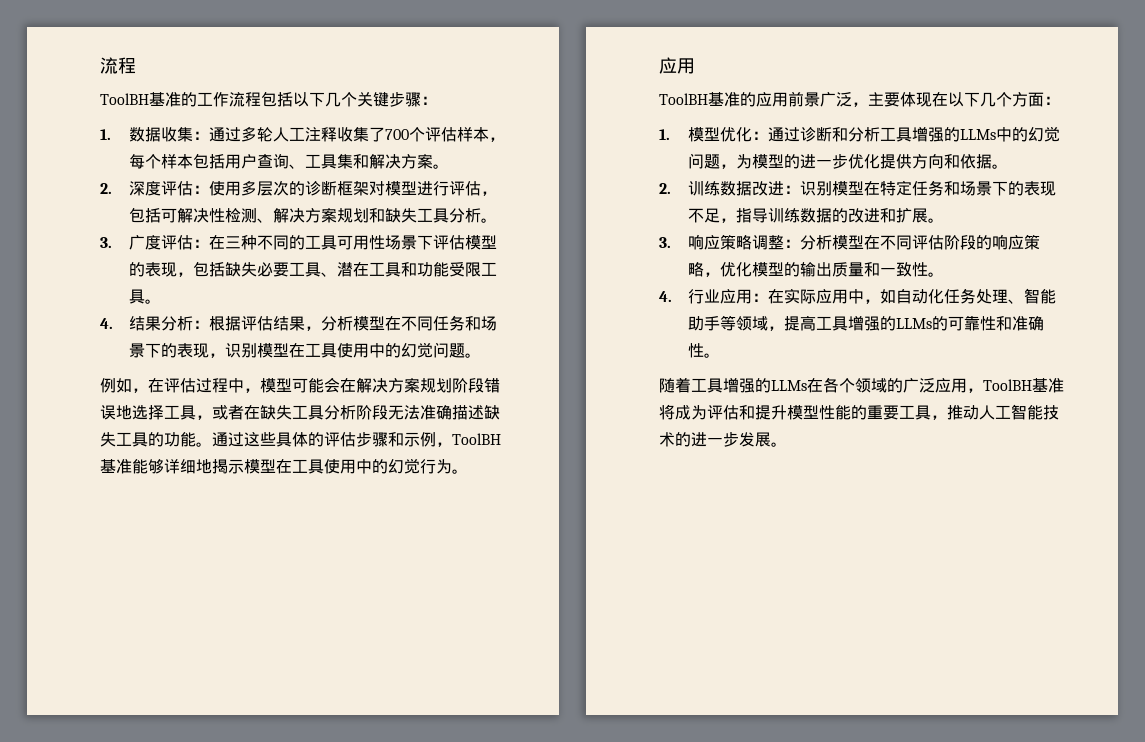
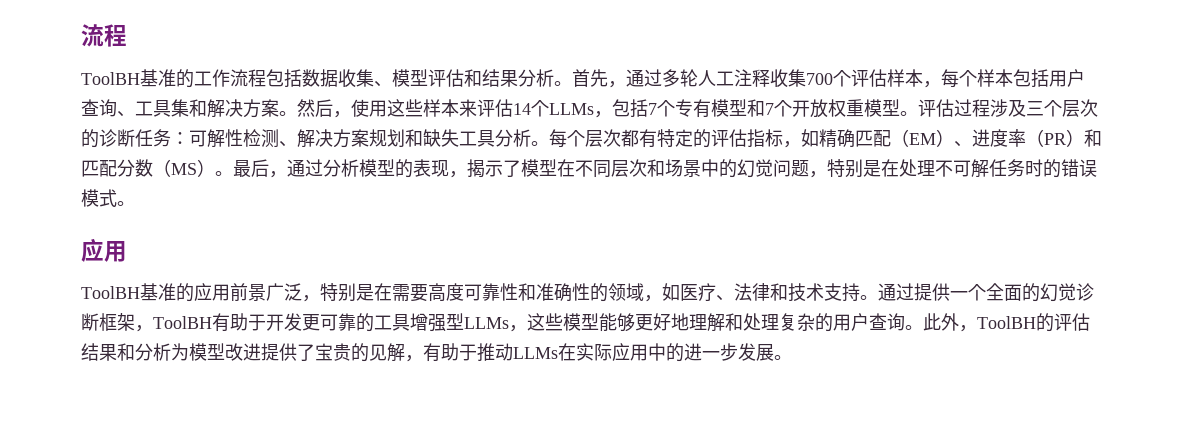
[293,92,437,107] [100,127,209,142] 以下几个关键步骤： // 1.数据收集： -> [302,69,626,88] 数据收集、模型评估和结果分析。首先，
[368,127,385,142] 了 -> (806, 78) none
[100,180,497,196] [128,207,209,223] // 2.深度评估：使用多层次的诊断框架对模型进行评估，包括可解决 -> [297,99,1098,118] [81,129,225,148] 然后，使用这些样本来评估14个LLMs，包括7个专有模型和7个开放权重模型。评估过程涉及三个层次的诊断任务：可解
[100,235,497,250] [128,261,497,277] [128,289,161,304] [100,315,497,331] [128,342,481,358] [100,377,500,393] [100,405,500,420] [100,432,501,447] [100,458,452,474] // 3.广度评估：在三种不同的工具可用性场景下评估模型的表现，包括缺失必要工具、潜在工具和功能受限工具。 // 4.结果分析：根据评估结果，分析模型在不同任务和场景下的表现，识别模型在工具使用中的幻觉问题。 // 例如，在评估过程中，模型可能会在解决方案规划阶段错误地选择工具，或者在缺失工具分析阶段无法准确描述缺失工具的功能。通过这些具体的评估步骤和示例，ToolBH基准能够详细地揭示模型在工具使用中的幻觉行为 -> [549,129,1102,148] [81,159,1097,178] [81,189,117,207] 每个层次都有特定的评估指标，如精确匹配（EM）、进度率（PR）和匹配分数（MS）。最后，通过分析模型的表现，揭示了模型在不同层次和场景中的幻觉问题，特别是在处理不可解任务时的错误模式
[868,92,1060,107] [659,126,1060,142] [687,153,1008,169] [659,180,1056,196] [687,208,944,223] [659,234,1040,250] [687,262,944,277] [659,288,1056,304] [687,315,1044,331] [687,343,720,358] [659,377,1064,393] [659,404,1059,420] [659,432,675,447] 主要体现在以下几个方面： // 1.模型优化：通过诊断和分析工具增强的LLMs中的幻觉问题，为模型的进一步优化提供方向和依据。 // 2.训练数据改进：识别模型在特定任务和场景下的表现不足，指导训练数据的改进和扩展。 // 3.响应策略调整：分析模型在不同评估阶段的响应策略，优化模型的输出质量和一致性。 // 4.行业应用：在实际应用中，如自动化任务处理、智能助手等领域，提高工具增强的LLMs的可靠性和准确性。 // 随着工具增强的LLMs在各个领域的广泛应用，ToolBH基准将成为评估和提升模型性能的重要工具，推动人工智能技术 -> [320,283,1094,302] [81,313,1090,332] [81,343,666,362] 特别是在需要高度可靠性和准确性的领域，如医疗、法律和技术支持。通过提供一个全面的幻觉诊断框架，ToolBH有助于开发更可靠的工具增强型LLMs，这些模型能够更好地理解和处理复杂的用户查询。此外，ToolBH的评估结果和分析为模型改进提供了宝贵的见解，有助于推动LLMs在实际应用中

